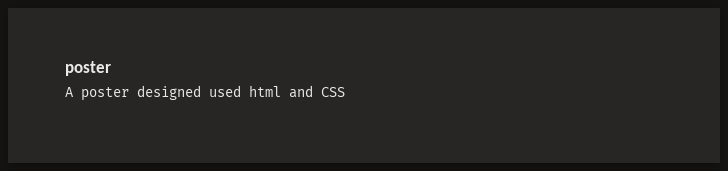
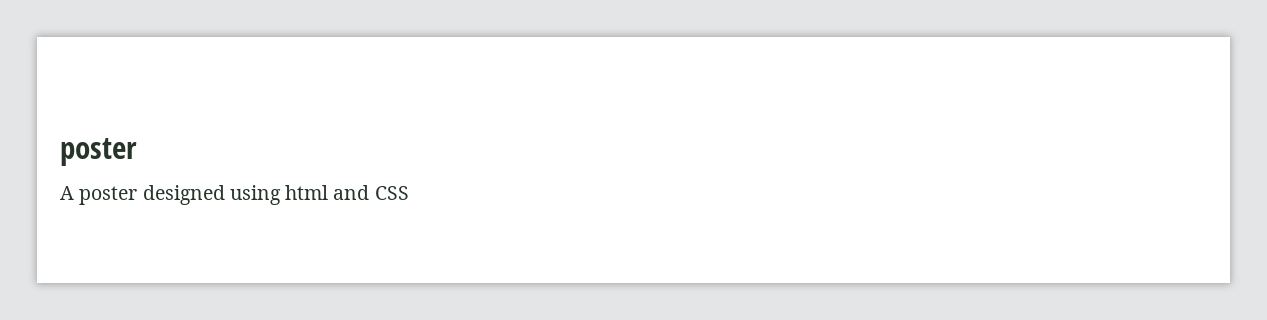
[209,85,241,97] used -> [229,185,281,205] using

